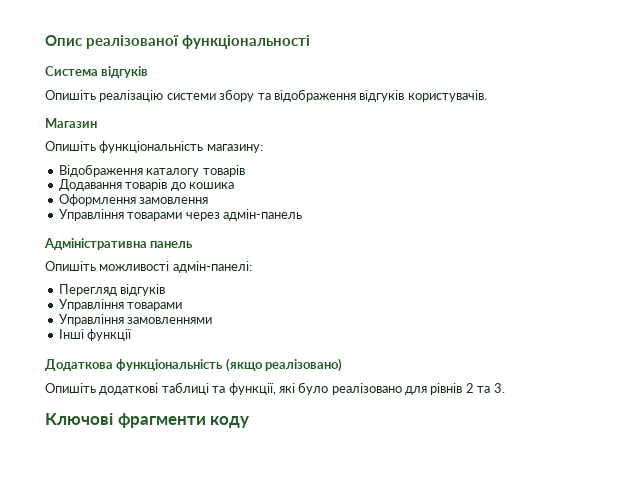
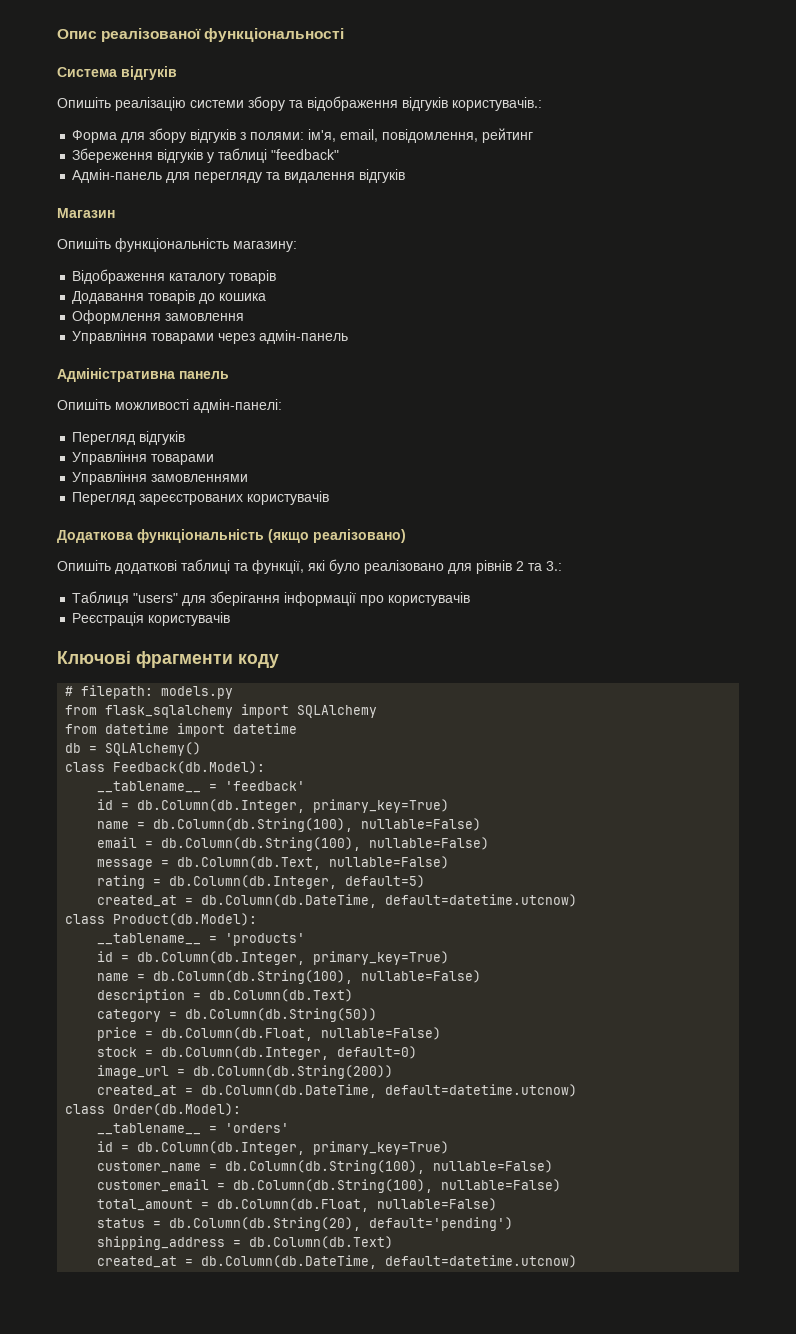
[407,90,487,102] користувачів. -> [452,97,542,111] [72,128,534,143] [72,148,340,163] [72,169,406,183] користувачів.: // Форма для збору відгуків з полями: ім'я, email, повідомлення, рейтинг // Збереження відгуків у таблиці "feedback" // Адмін-панель для перегляду та видалення відгуків
[58,329,133,341] Інші функції -> [72,491,330,505] Перегляд зареєстрованих користувачів
[493,383,505,393] [45,413,250,428] 3. // Ключові фрагменти коду -> [546,561,562,571] [72,591,471,606] [72,612,231,626] [57,651,279,668] [65,685,234,699] [65,704,378,718] [65,723,298,737] [65,742,202,756] [65,761,266,774] [97,781,306,793] [97,799,450,813] [97,818,482,832] [97,837,490,851] [97,856,450,870] [97,875,426,889] [97,894,578,908] [65,913,258,926] [97,933,306,946] [97,951,450,965] [97,970,482,984] [97,989,354,1003] [97,1008,378,1022] [97,1027,442,1041] [97,1046,418,1060] [97,1065,394,1079] [97,1084,578,1098] [65,1103,242,1116] [97,1123,290,1135] [97,1141,450,1155] [97,1160,554,1174] [97,1179,562,1193] [97,1198,498,1212] [97,1217,514,1231] [97,1236,394,1250] [97,1255,578,1269] 3.: // Таблиця "users" для зберігання інформації про користувачів // Реєстрація користувачів // Ключові фрагменти коду // # filepath: models.py // from flask_sqlalchemy import SQLAlchemy // from datetime import datetime // db = SQLAlchemy() // class Feedback(db.Model): // __tablename__ = 'feedback' // id = db.Column(db.Integer, primary_key=True) // name = db.Column(db.String(100), nullable=False) // email = db.Column(db.String(100), nullable=False) // message = db.Column(db.Text, nullable=False) // rating = db.Column(db.Integer, default=5) // created_at = db.Column(db.DateTime, default=datetime.utcnow) // class Product(db.Model): // __tablename__ = 'products' // id = db.Column(db.Integer, primary_key=True) // name = db.Column(db.String(100), nullable=False) // description = db.Column(db.Text) // category = db.Column(db.String(50)) // price = db.Column(db.Float, nullable=False) // stock = db.Column(db.Integer, default=0) // image_url = db.Column(db.String(200)) // created_at = db.Column(db.DateTime, default=datetime.utcnow) // class Order(db.Model): // __tablename__ = 'orders' // id = db.Column(db.Integer, primary_key=True) // customer_name = db.Column(db.String(100), nullable=False) // customer_email = db.Column(db.String(100), nullable=False) // total_amount = db.Column(db.Float, nullable=False) // status = db.Column(db.String(20), default='pending') // shipping_address = db.Column(db.Text) // created_at = db.Column(db.DateTime, default=datetime.utcnow)

